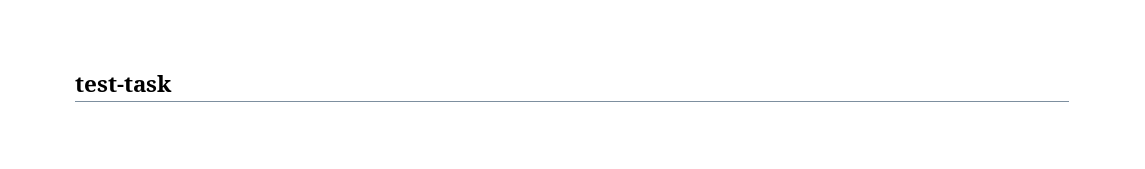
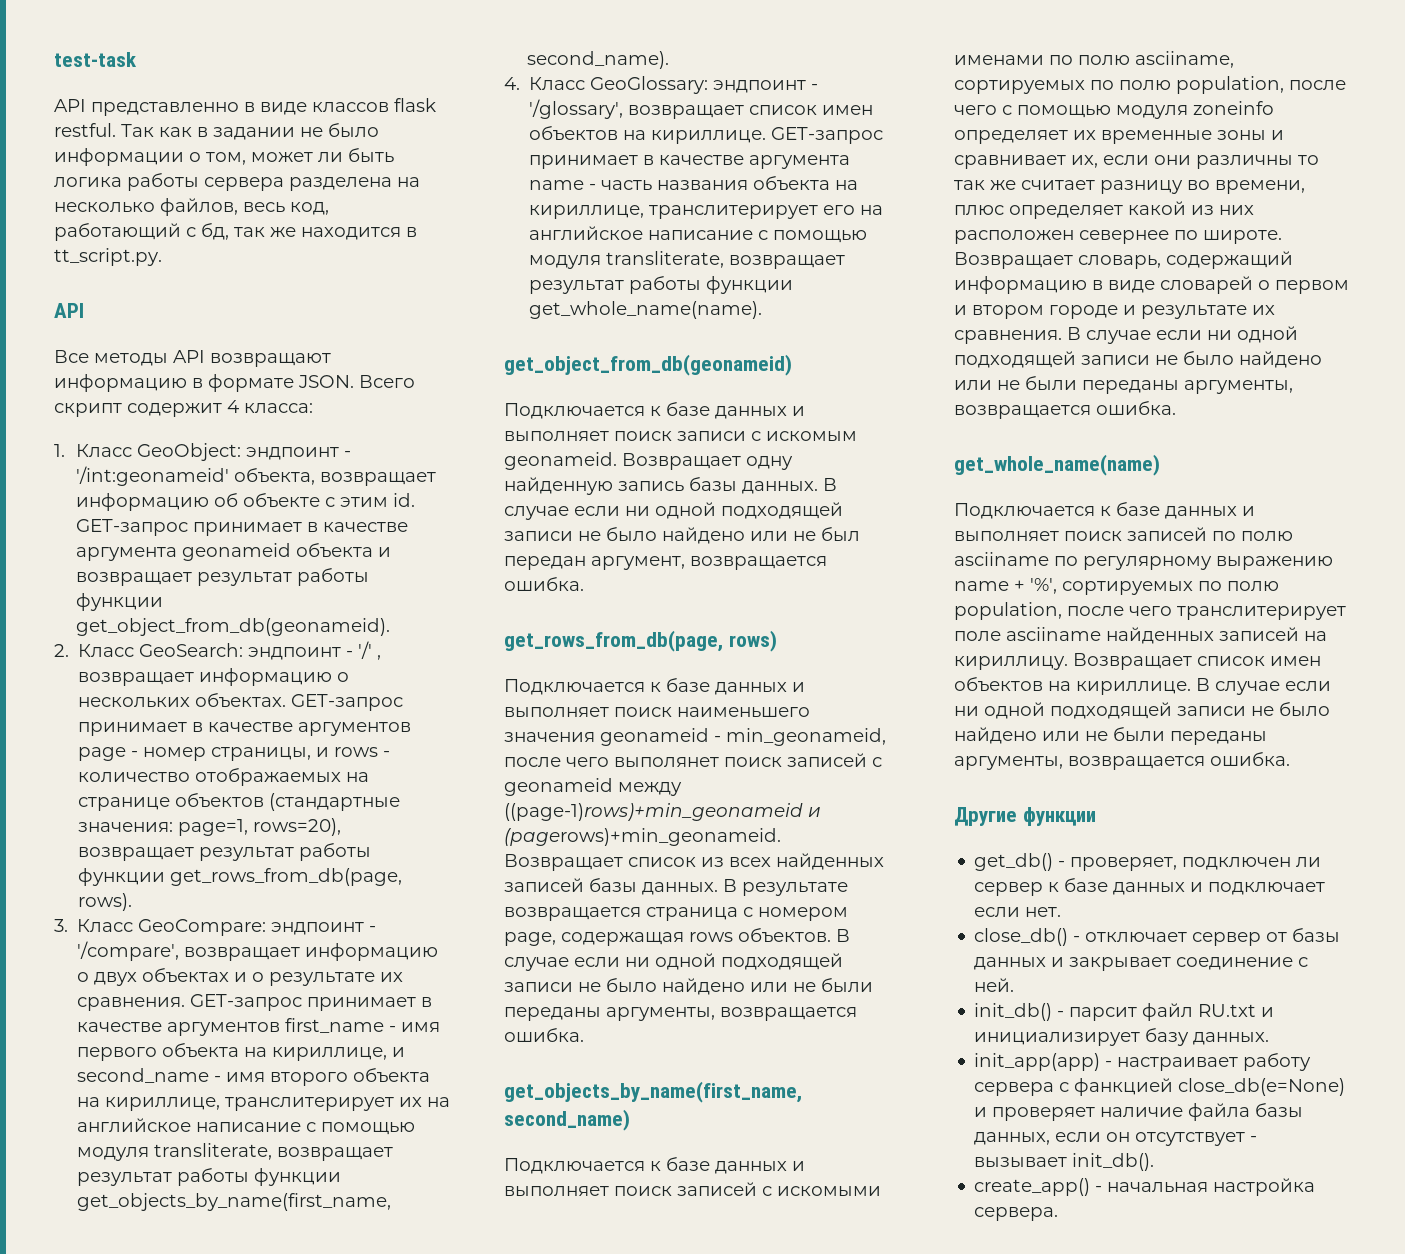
(172, 83) none -> [54,98,436,116] [54,123,379,140] [54,148,394,166] [54,173,420,191] [54,198,329,216] [54,223,417,241] [54,248,162,266] [54,303,84,318] [54,350,331,367] [54,374,415,392] [54,400,313,417] [54,443,351,461] [75,466,436,486] [75,493,415,511] [75,519,408,536] [75,543,391,561] [75,568,369,586] [75,593,163,611] [75,618,390,636] [54,641,382,660] [78,668,350,686] [78,693,404,711] [78,722,412,736] [78,747,391,761] [78,768,370,786] [78,793,401,811] [78,818,342,836] [78,843,372,861] [78,868,403,886] [78,893,133,911] [54,919,377,936] [77,941,439,961] [77,968,404,986] [77,994,433,1011] [77,1018,441,1036] [77,1043,406,1061] [77,1068,431,1086] [77,1097,451,1111] [77,1118,416,1135] [77,1143,394,1161] [77,1168,342,1186] [77,1193,392,1211] [527,51,670,69] [504,76,819,94] [529,99,874,119] [529,126,884,144] [529,155,851,169] [529,176,859,191] [529,205,884,219] [529,226,868,243] [529,251,846,269] [529,276,794,294] [529,301,763,319] [504,354,792,376] [504,402,805,419] [504,431,857,442] [504,452,793,470] [504,477,837,495] [504,502,843,520] [504,527,860,544] [504,556,827,570] [504,577,584,591] [504,630,777,652] [504,678,805,695] [504,707,810,718] [504,728,886,746] [504,753,882,768] [504,778,682,796] [504,803,821,821] [504,828,781,846] [504,853,884,871] [504,878,848,896] [504,907,848,921] [504,928,850,946] [504,953,843,971] [504,978,873,995] [504,1007,857,1021] [504,1028,584,1042] [504,1081,802,1103] [504,1109,630,1131] [504,1157,805,1174] [504,1182,881,1197] [954,51,1234,68] [954,76,1346,94] [954,101,1274,119] [954,130,1284,144] [954,155,1319,169] [954,180,1305,194] [954,201,1254,219] [954,230,1282,244] [954,251,1293,269] [954,276,1349,294] [954,305,1275,319] [954,326,1298,344] [954,351,1322,368] [954,376,1293,394] [954,401,1176,419] [954,454,1160,476] [954,502,1255,519] [954,527,1293,542] [954,552,1333,570] [954,578,1279,595] [954,602,1346,620] [954,627,1327,644] [954,653,1321,670] [954,677,1331,695] [954,702,1330,719] [954,727,1267,745] [954,752,1290,770] [954,807,1096,826] [974,853,1322,871] [974,878,1326,896] [974,907,1062,917] [974,928,1341,946] [974,957,1309,971] [974,978,1015,992] [974,1003,1275,1021] [974,1028,1270,1046] [974,1053,1312,1071] [974,1078,1346,1096] [974,1103,1304,1121] [974,1132,1258,1146] [974,1153,1155,1171] [974,1178,1316,1196] [974,1207,1059,1221] // API представленно в виде классов flask restful. Так как в задании не было информации о том, может ли быть логика работы сервера разделена на несколько файлов, весь код, работающий с бд, так же находится в tt_script.py. // API // Все методы API возвращают информацию в формате JSON. Всего скрипт содержит 4 класса: // 1. Класс GeoObject: эндпоинт - '/int:geonameid' объекта, возвращает информацию об объекте с этим id. GET-запрос принимает в качестве аргумента geonameid объекта и возвращает результат работы функции get_object_from_db(geonameid). // 2. Класс GeoSearch: эндпоинт - '/' , возвращает информацию о нескольких объектах. GET-запрос принимает в качестве аргументов page - номер страницы, и rows - количество отображаемых на странице объектов (стандартные значения: page=1, rows=20), возвращает результат работы функции get_rows_from_db(page, rows). // 3. Класс GeoCompare: эндпоинт - '/compare', возвращает информацию о двух объектах и о результате их сравнения. GET-запрос принимает в качестве аргументов first_name - имя первого объекта на кириллице, и second_name - имя второго объекта на кириллице, транслитерирует их на английское написание с помощью модуля transliterate, возвращает результат работы функции get_objects_by_name(first_name, second_name). // 4. Класс GeoGlossary: эндпоинт - '/glossary', возвращает список имен объектов на кириллице. GET-запрос принимает в качестве аргумента name - часть названия объекта на кириллице, транслитерирует его на английское написание с помощью модуля transliterate, возвращает результат работы функции get_whole_name(name). // get_object_from_db(geonameid) // Подключается к базе данных и выполняет поиск записи с искомым geonameid. Возвращает одну найденную запись базы данных. В случае если ни одной подходящей записи не было найдено или не был передан аргумент, возвращается ошибка. // get_rows_from_db(page, rows) // Подключается к базе данных и выполняет поиск наименьшего значения geonameid - min_geonameid, после чего выполянет поиск записей с geonameid между ((page-1)rows)+min_geonameid и (pagerows)+min_geonameid. Возвращает список из всех найденных записей базы данных. В результате возвращается страница с номером page, содержащая rows объектов. В случае если ни одной подходящей записи не было найдено или не были переданы аргументы, возвращается ошибка. // get_objects_by_name(first_name, second_name) // Подключается к базе данных и выполняет поиск записей с искомыми именами по полю asciiname, сортируемых по полю population, после чего с помощью модуля zoneinfo определяет их временные зоны и сравнивает их, если они различны то так же считает разницу во времени, плюс определяет какой из них расположен севернее по широте. Возвращает словарь, содержащий информацию в виде словарей о первом и втором городе и результате их сравнения. В случае если ни одной подходящей записи не было найдено или не были переданы аргументы, возвращается ошибка. // get_whole_name(name) // Подключается к базе данных и выполняет поиск записей по полю asciiname по регулярному выражению name + '%', сортируемых по полю population, после чего транслитерирует поле asciiname найденных записей на кириллицу. Возвращает список имен объектов на кириллице. В случае если ни одной подходящей записи не было найдено или не были переданы аргументы, возвращается ошибка. // Другие функции // get_db() - проверяет, подключен ли сервер к базе данных и подключает если нет. // close_db() - отключает сервер от базы данных и закрывает соединение с ней. // init_db() - парсит файл RU.txt и инициализирует базу данных. // init_app(app) - настраивает работу сервера с фанкцией close_db(e=None) и проверяет наличие файла базы данных, если он отсутствует - вызывает init_db(). // create_app() - начальная настройка сервера.

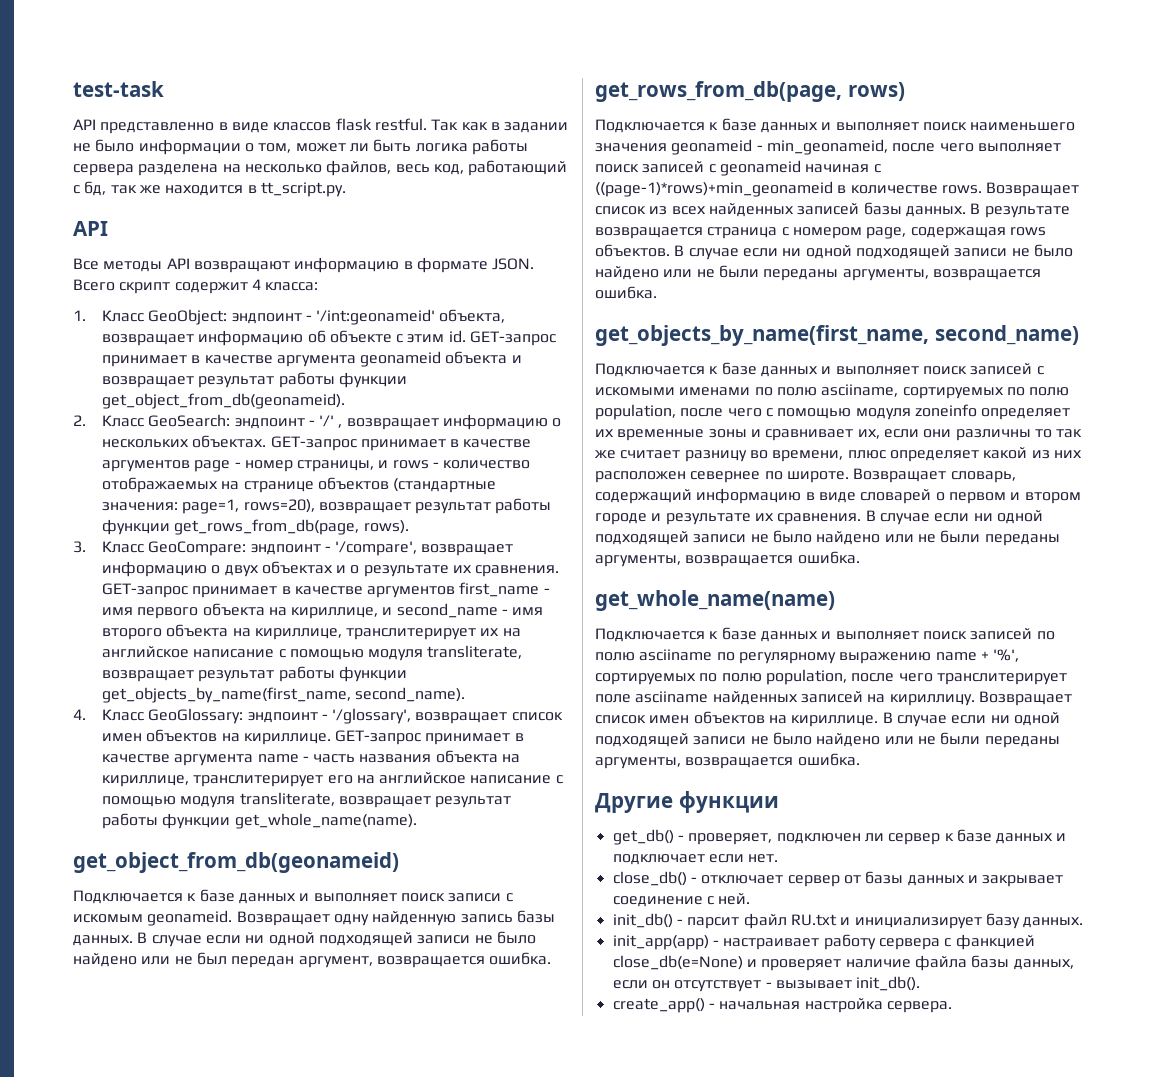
[614,757,719,768] выполянет -> [977,143,1061,152] выполняет
[618,782,682,796] [504,803,821,821] [504,828,781,846] между ((page-1)rows)+min_geonameid и (pagerows)+min_geonameid. -> [805,164,881,173] [595,181,982,197] начиная с ((page-1)*rows)+min_geonameid в количестве rows.

